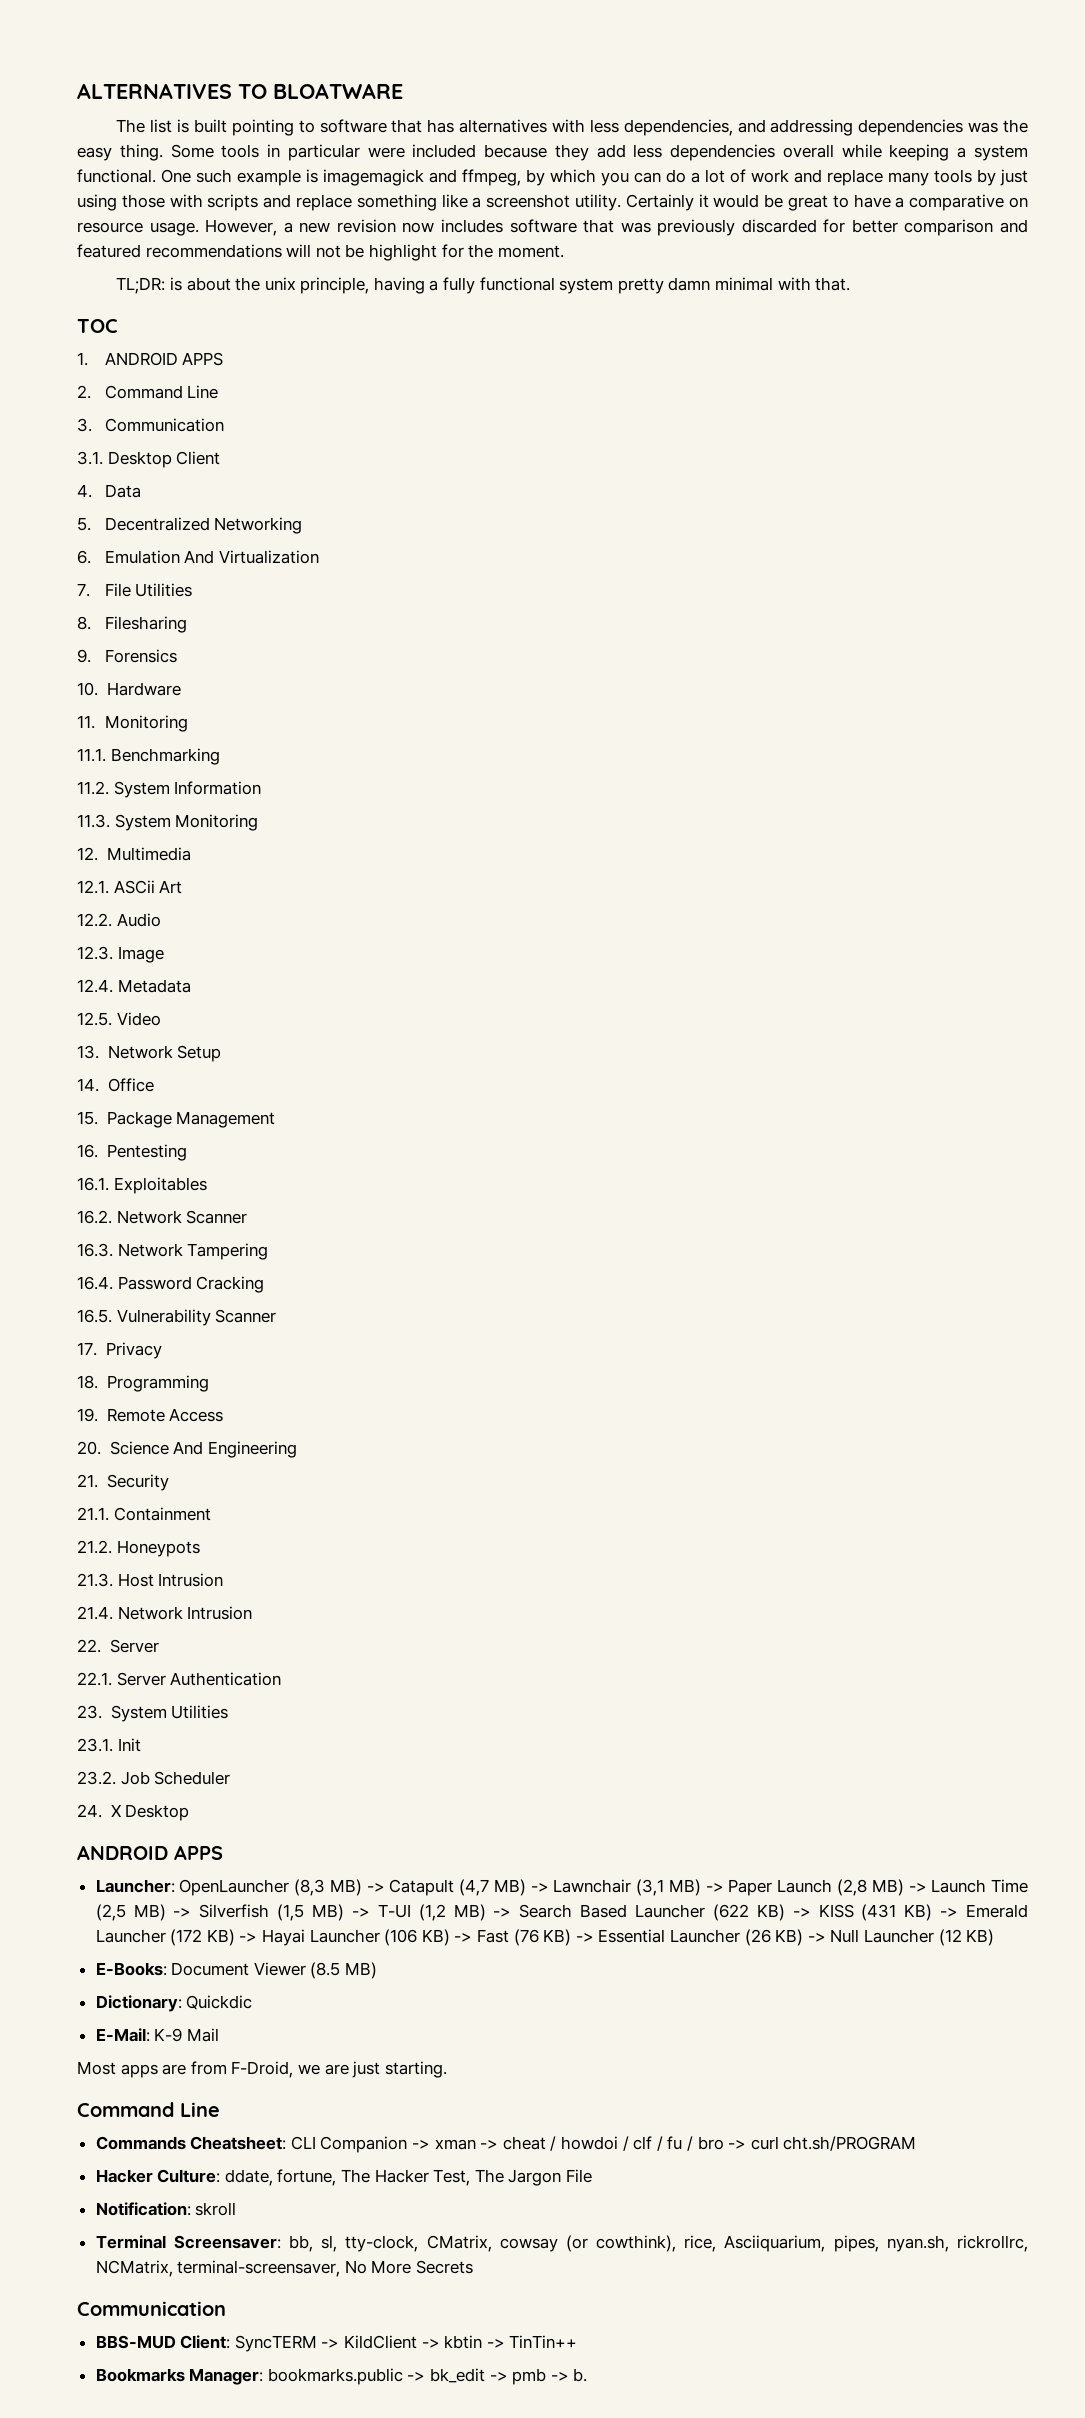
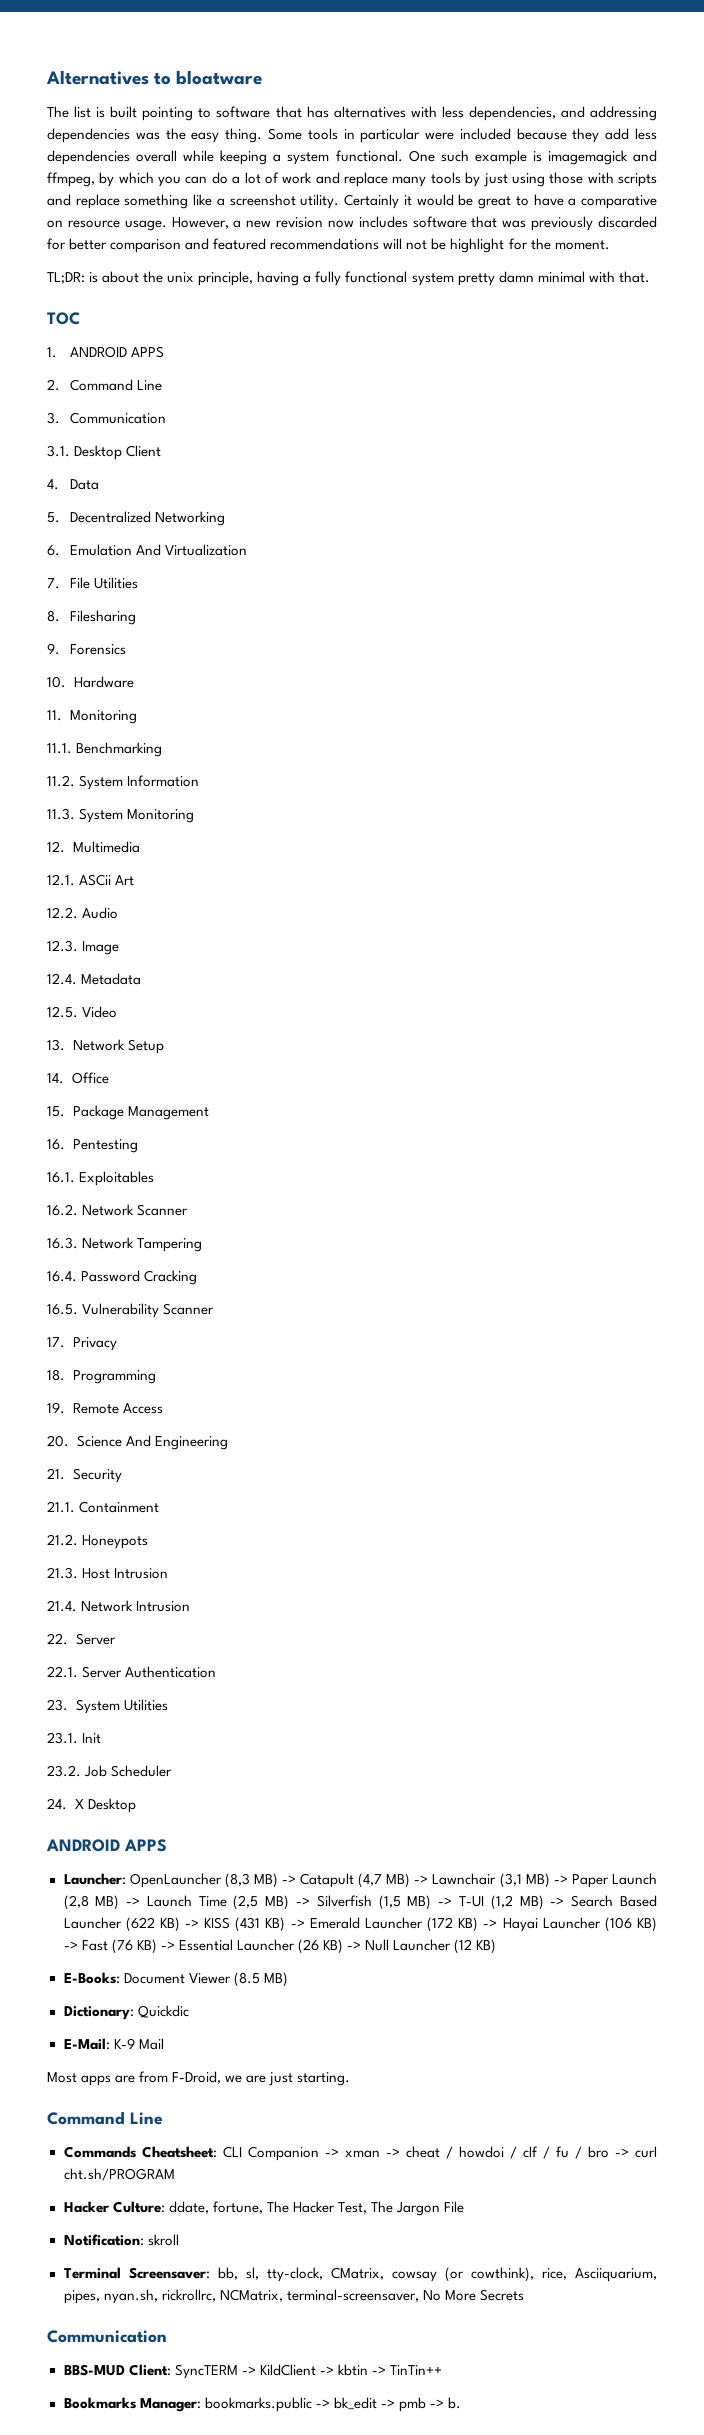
[77,83,403,99] ALTERNATIVES TO BLOATWARE -> [46,70,263,85] Alternatives to bloatware

